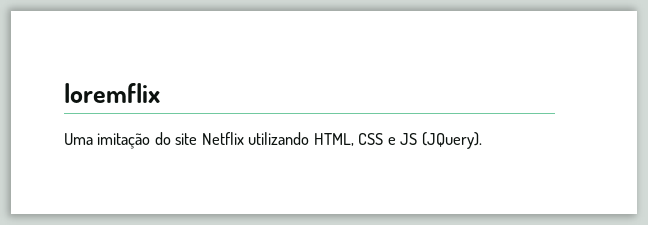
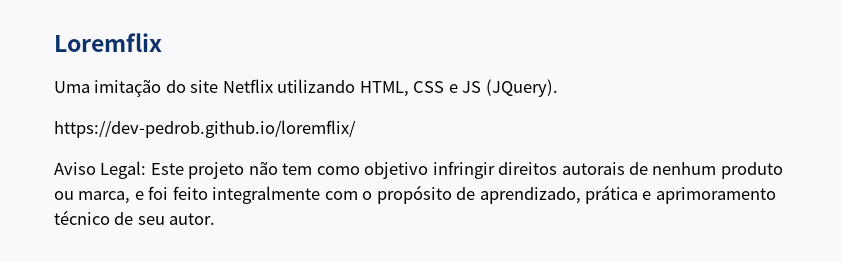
[64,83,160,103] loremflix -> [54,33,162,52] Loremflix
(482, 140) none -> [54,120,356,138] [54,161,783,179] [54,185,776,204] [54,210,216,225] // https://dev-pedrob.github.io/loremflix/ // Aviso Legal: Este projeto não tem como objetivo infringir direitos autorais de nenhum produto ou marca, e foi feito integralmente com o propósito de aprendizado, prática e aprimoramento técnico de seu autor.

